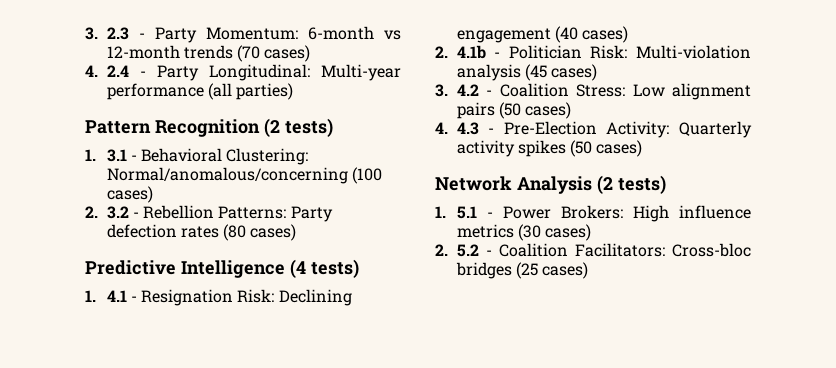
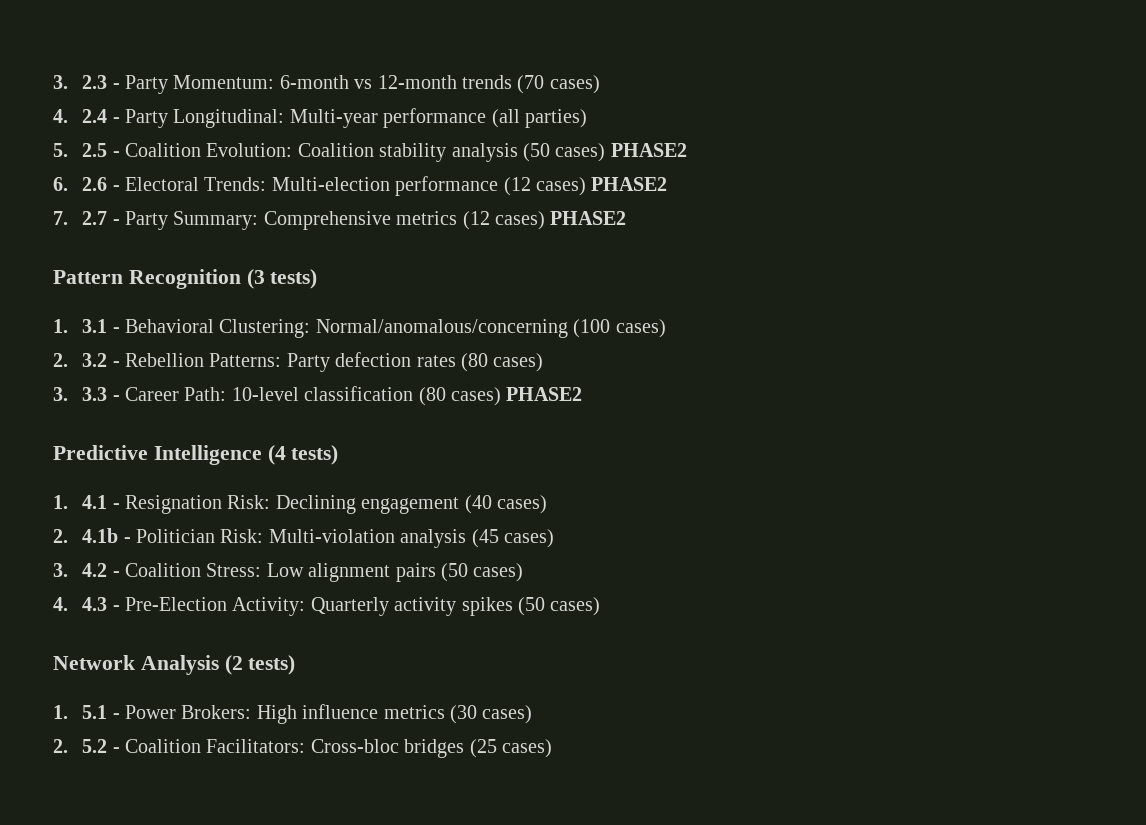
(294, 91) none -> [53,143,687,162] [53,176,668,196] [53,211,627,230] // 5. 2.5 - Coalition Evolution: Coalition stability analysis (50 cases) PHASE2 // 6. 2.6 - Electoral Trends: Multi-election performance (12 cases) PHASE2 // 7. 2.7 - Party Summary: Comprehensive metrics (12 cases) PHASE2
[263,118,280,137] (2 -> [246,269,265,289] (3
(297, 232) none -> [53,386,583,406] // 3. 3.3 - Career Path: 10-level classification (80 cases) PHASE2

